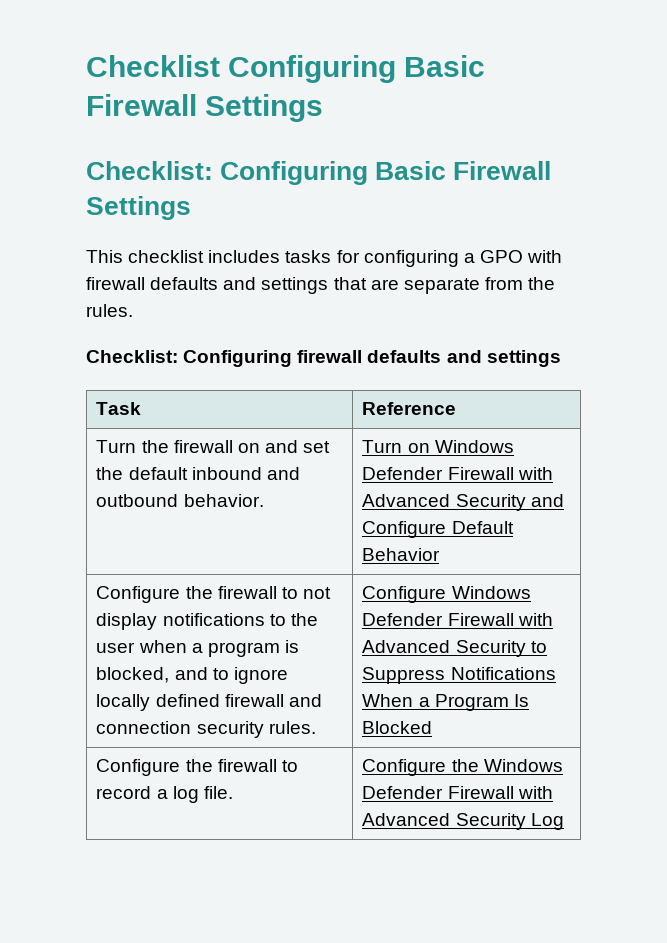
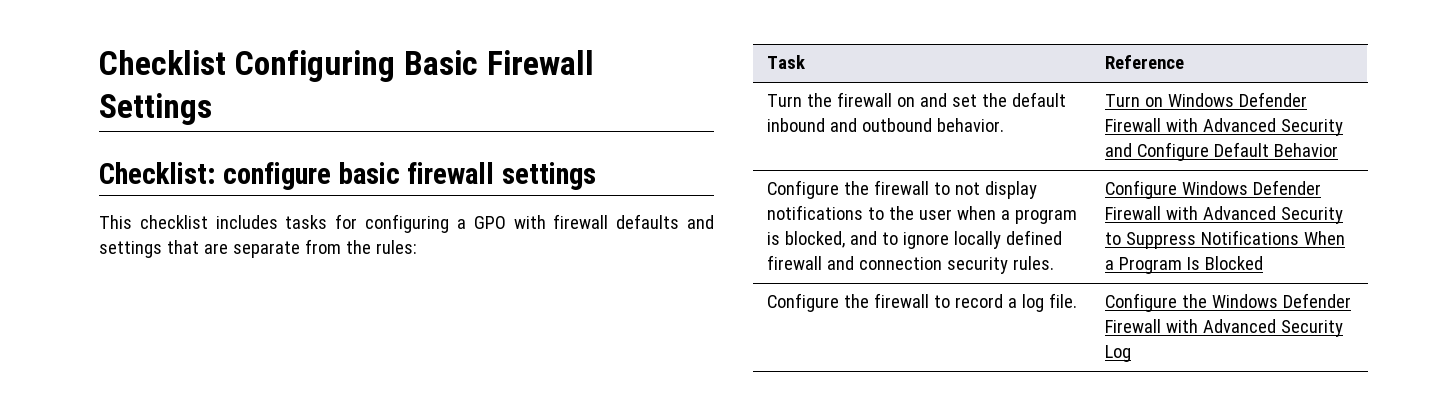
[220,161,552,185] [86,196,191,220] Configuring Basic Firewall Settings -> [222,162,597,190] configure basic firewall settings
[86,304,133,317] [86,350,561,367] rules. // Checklist: Configuring firewall defaults and settings -> [375,240,417,254] rules:

